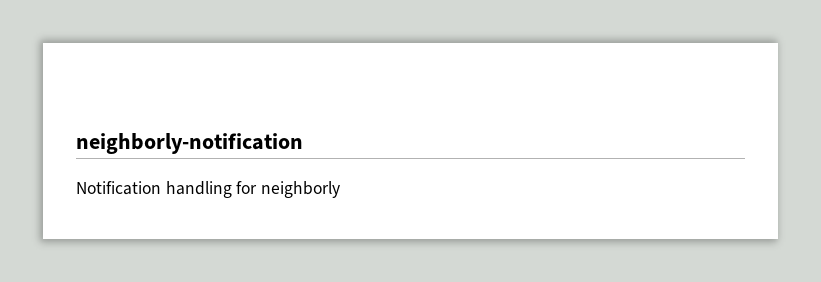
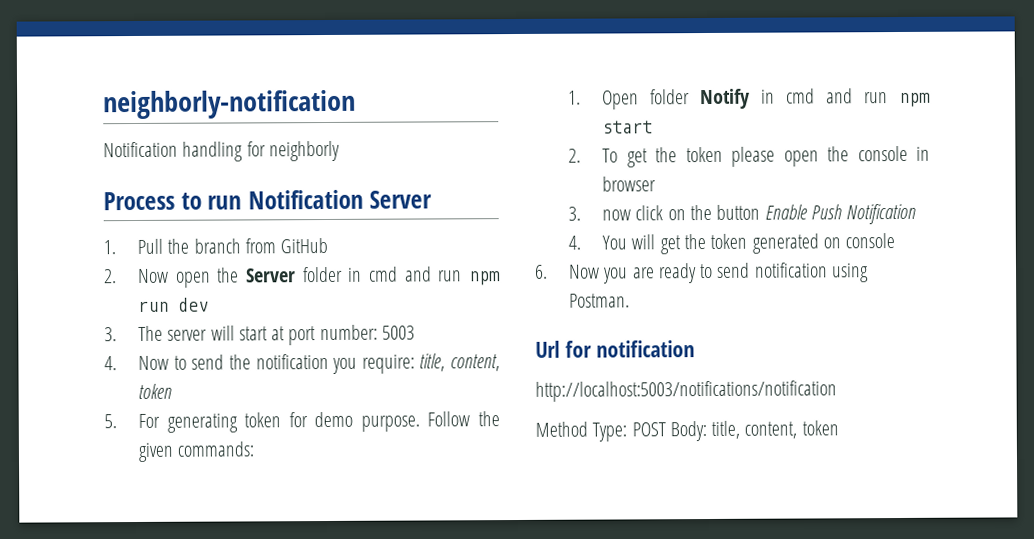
(341, 189) none -> [103,189,433,211] [103,237,329,255] [103,266,501,288] [138,297,210,312] [104,324,415,346] [104,353,500,374] [138,383,173,399] [104,411,500,433] [138,441,255,462] [568,88,931,110] [602,120,654,134] [568,145,930,168] [602,176,657,192] [568,203,917,225] [568,233,896,255] [534,262,869,284] [569,293,631,308] [535,340,695,358] [535,380,837,402] [535,420,839,442] // Process to run Notification Server // 1. Pull the branch from GitHub // 2. Now open the Server folder in cmd and run npm run dev // 3. The server will start at port number: 5003 // 4. Now to send the notification you require: title, content, token // 5. For generating token for demo purpose. Follow the given commands: // 1. Open folder Notify in cmd and run npm start // 2. To get the token please open the console in browser // 3. now click on the button Enable Push Notification // 4. You will get the token generated on console // 6. Now you are ready to send notification using Postman. // Url for notification // http://localhost:5003/notifications/notification // Method Type: POST Body: title, content, token

